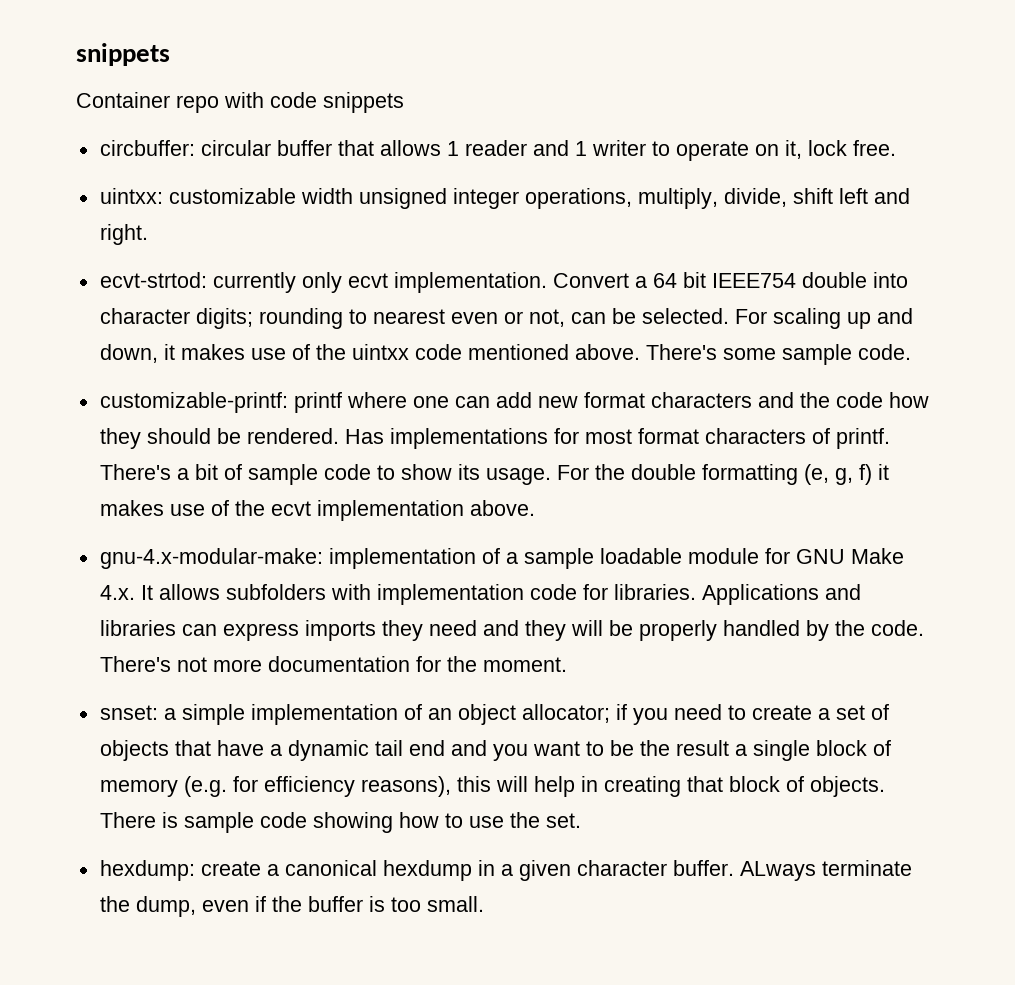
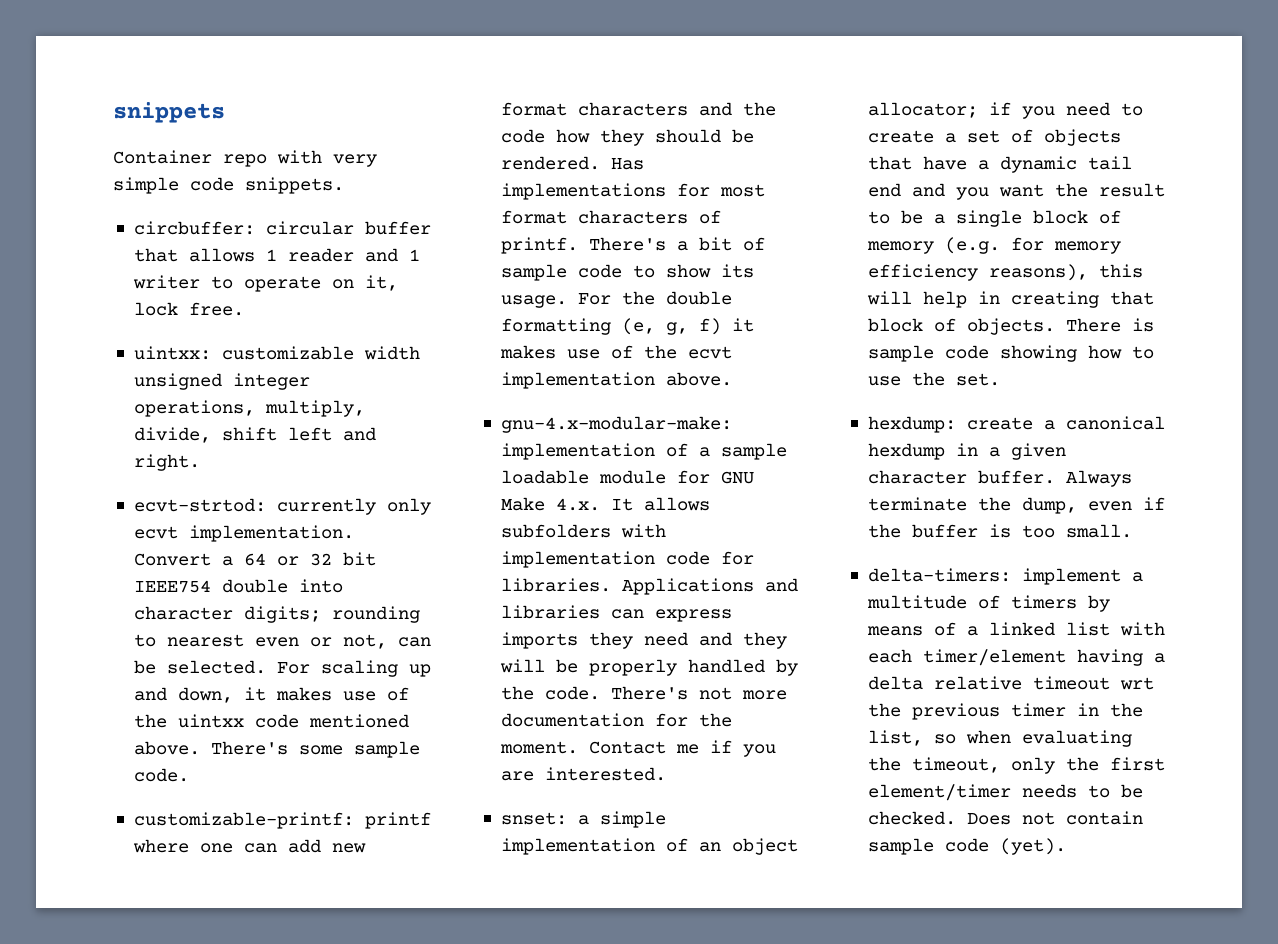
[270,92,404,113] code snippets -> [333,154,377,167] [113,177,344,194] very simple code snippets.
(677, 280) none -> [276,553,332,566] or 32
(567, 664) none -> [588,740,776,757] [500,767,666,781] Contact me if you are interested.
[585,740,729,756] to be the result -> [1054,183,1165,197] [867,210,923,224] the result to be
(258, 784) none -> [1053,241,1121,254] memory
[739,861,816,881] ALways -> [1065,470,1132,487] Always
(484, 904) none -> [867,568,1143,585] [866,595,1110,612] [866,622,1165,636] [867,649,1165,666] [867,676,1154,690] [867,703,1143,720] [867,730,1132,747] [867,757,1165,774] [867,784,1143,801] [867,811,1143,825] [867,838,1066,855] // delta-timers: implement a multitude of timers by means of a linked list with each timer/element having a delta relative timeout wrt the previous timer in the list, so when evaluating the timeout, only the first element/timer needs to be checked. Does not contain sample code (yet).

